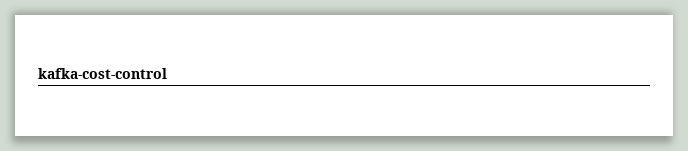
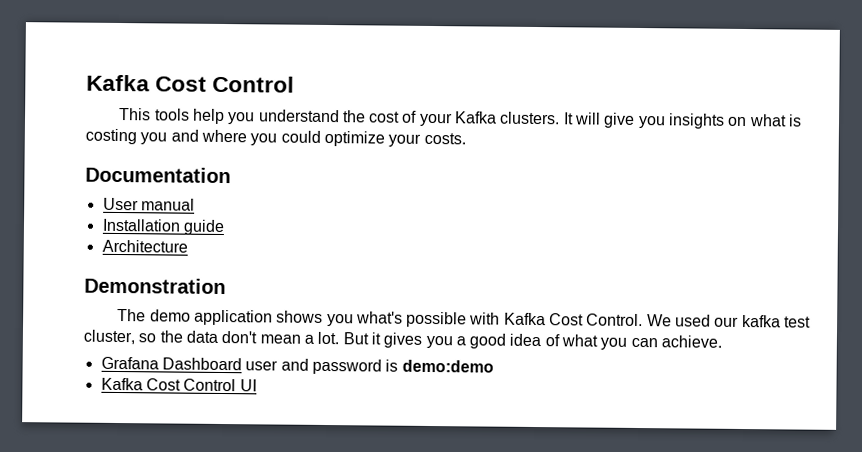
[38,68,167,79] kafka-cost-control -> [86,74,295,93] [119,108,802,129] [85,128,466,147] [85,166,231,184] [102,197,195,211] [101,218,225,236] [101,239,188,253] [84,277,226,295] [117,308,812,328] [83,329,723,350] [100,356,494,375] [100,377,257,392] Kafka Cost Control // This tools help you understand the cost of your Kafka clusters. It will give you insights on what is costing you and where you could optimize your costs. // Documentation // User manual // Installation guide // Architecture // Demonstration // The demo application shows you what's possible with Kafka Cost Control. We used our kafka test cluster, so the data don't mean a lot. But it gives you a good idea of what you can achieve. // Grafana Dashboard user and password is demo:demo // Kafka Cost Control UI

